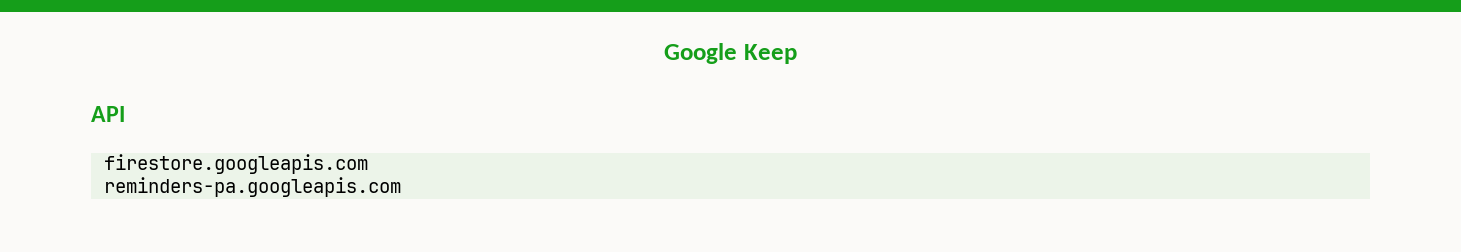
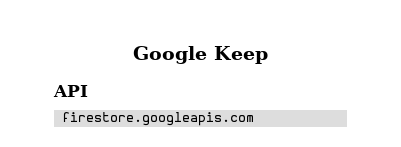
[103,177,401,197] // reminders-pa.googleapis.com -> (255, 119) none

